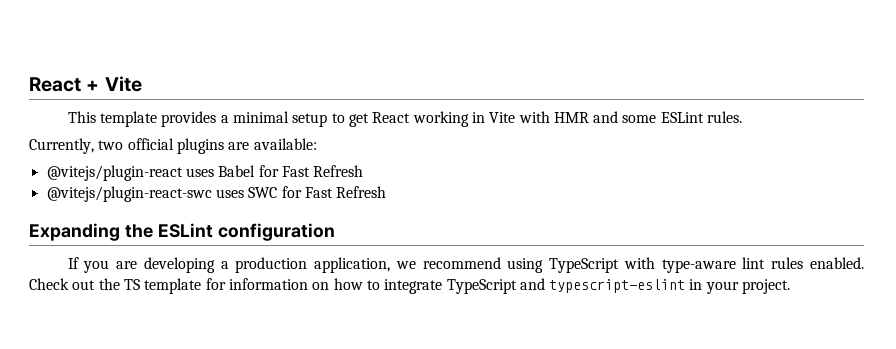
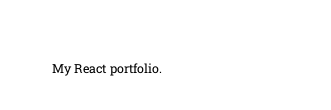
[29,76,142,92] [67,111,743,127] [29,138,317,154] [46,165,364,181] [46,186,387,202] [29,223,335,241] [67,257,864,273] [29,278,791,294] React + Vite // This template provides a minimal setup to get React working in Vite with HMR and some ESLint rules. // Currently, two official plugins are available: // @vitejs/plugin-react uses Babel for Fast Refresh // @vitejs/plugin-react-swc uses SWC for Fast Refresh // Expanding the ESLint configuration // If you are developing a production application, we recommend using TypeScript with type-aware lint rules enabled. Check out the TS template for information on how to integrate TypeScript and typescript-eslint in your project. -> [52,63,162,76] My React portfolio.

